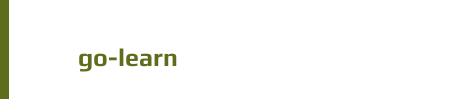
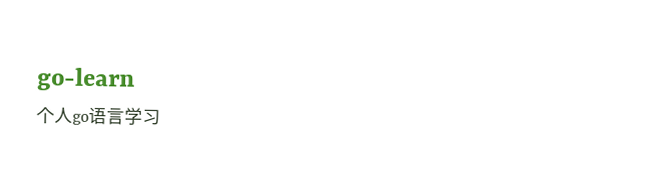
(178, 60) none -> [36,106,161,126] // 个人go语言学习

